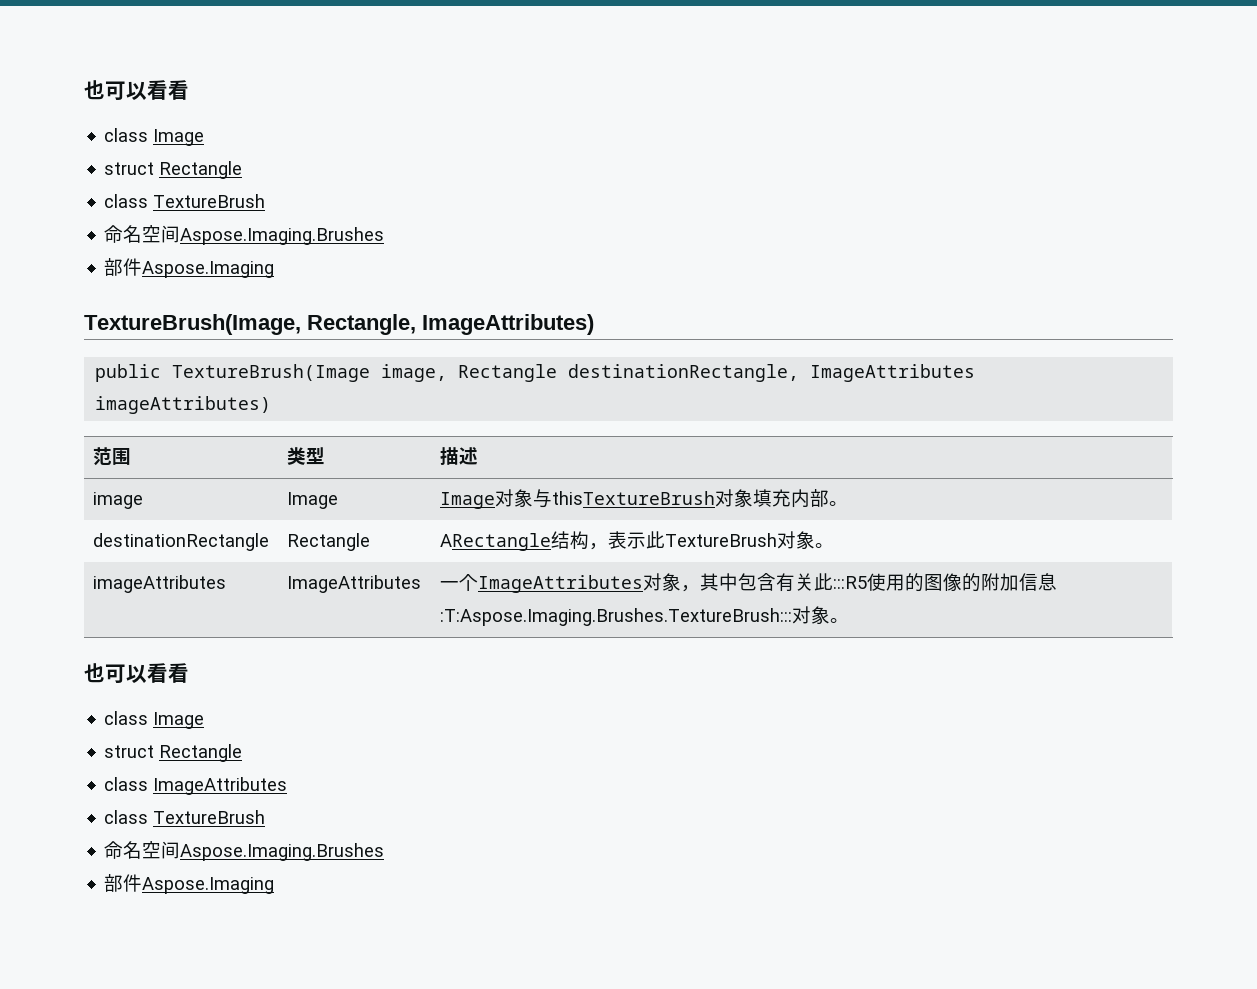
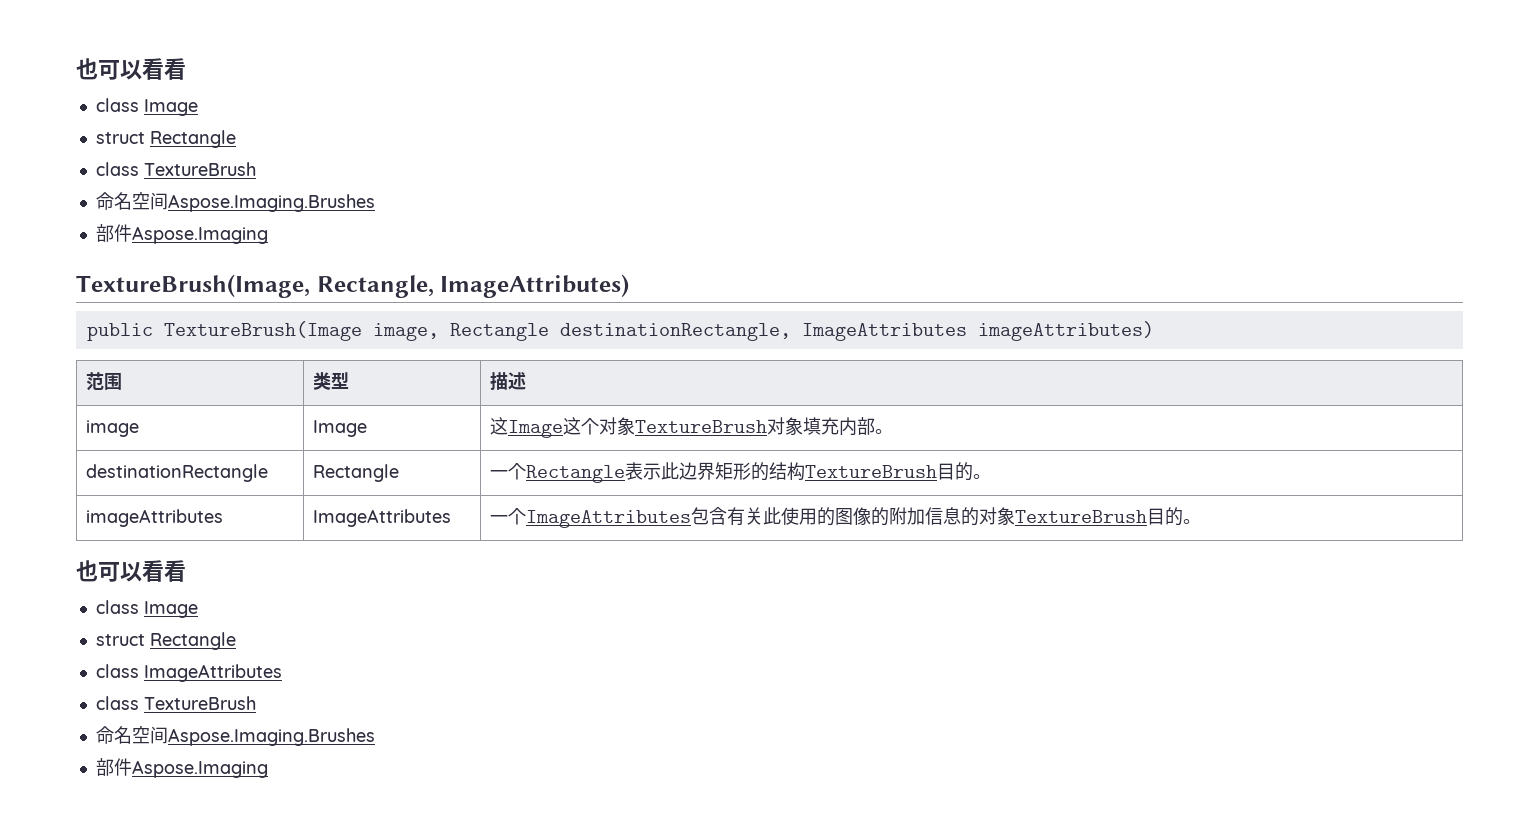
[439,489,715,509] Image对象与thisTextureBrush -> [489,417,767,438] 这Image这个对象TextureBrush
[439,531,815,551] ARectangle结构，表示此TextureBrush对象 -> [489,462,973,483] 一个Rectangle表示此边界矩形的结构TextureBrush目的
[642,573,738,592] 对象，其中 -> (691, 519) none
[832,576,867,589] :::R5 -> (781, 516) none
[439,606,830,626] :T:Aspose.Imaging.Brushes.TextureBrush:::对象 -> [960,507,1183,526] 的对象TextureBrush目的

